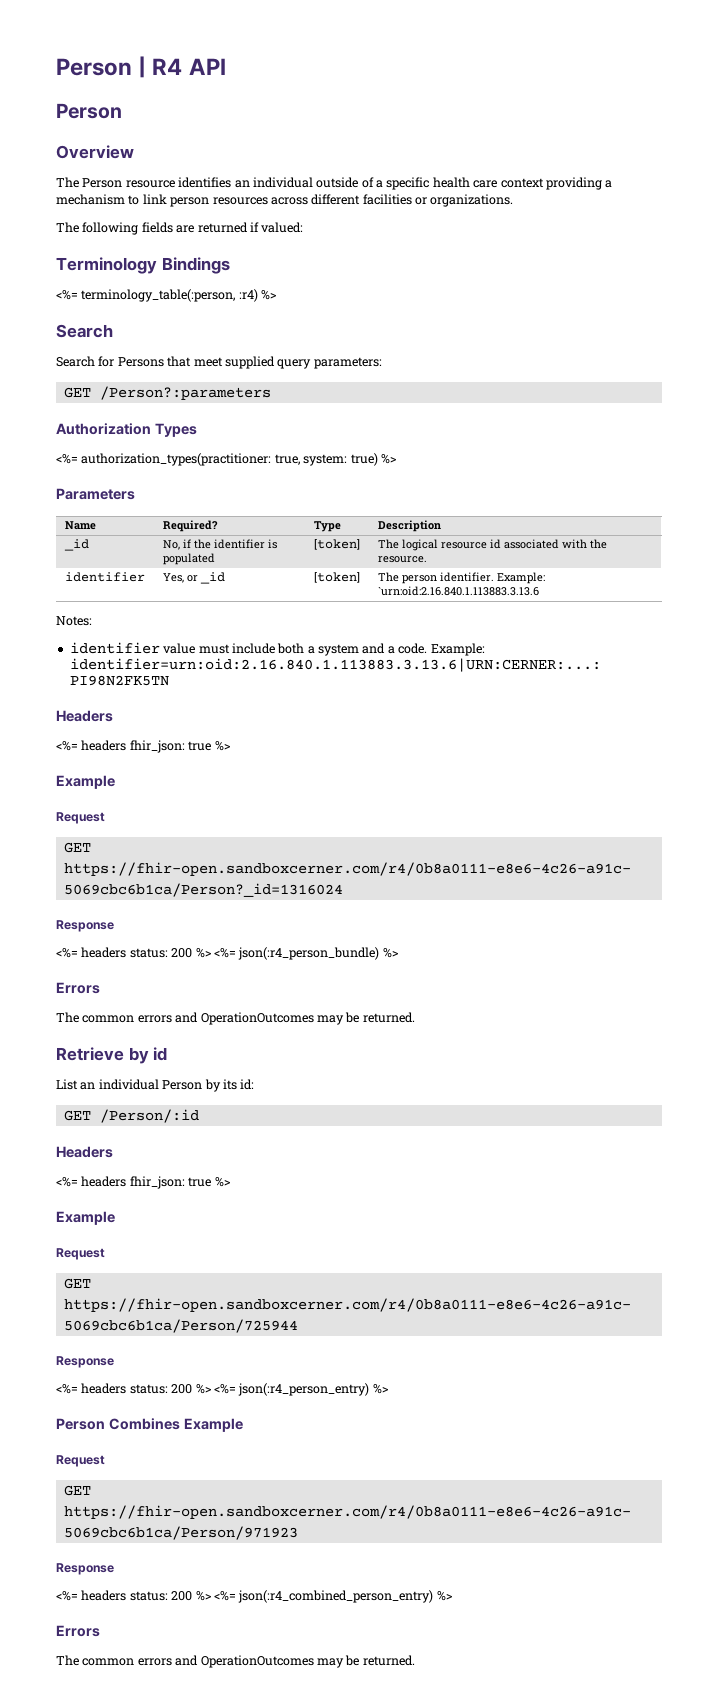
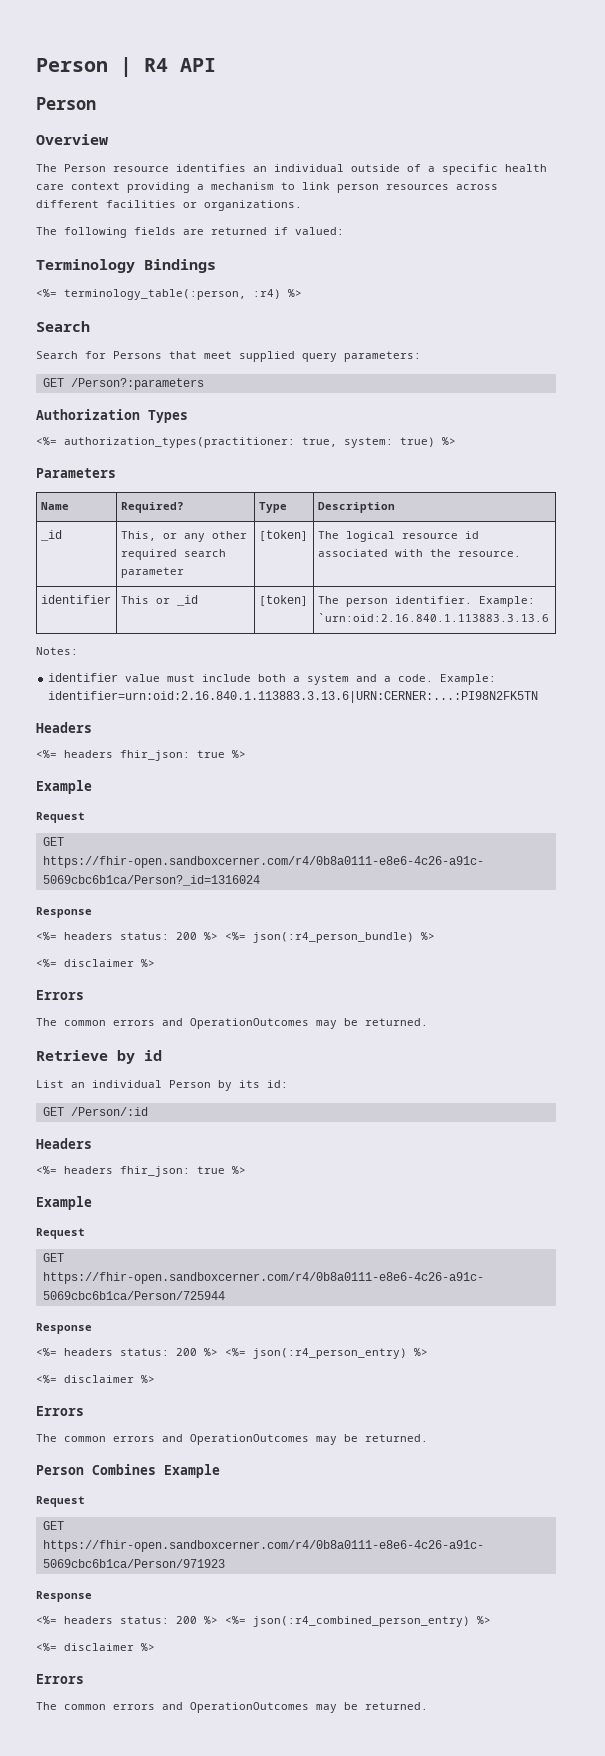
[162,539,277,550] [162,553,215,565] No, if the identifier is populated -> [120,531,247,542] [120,549,226,560] [120,567,184,578] This, or any other required search parameter
[162,573,184,583] Yes, -> [120,596,149,604] This
(398, 953) none -> [36,959,155,967] // <%= disclaimer %>
(388, 1389) none -> [36,1375,155,1383] [36,1406,84,1416] [36,1434,428,1445] // <%= disclaimer %> // Errors // The common errors and OperationOutcomes may be returned.
(452, 1596) none -> [36,1643,155,1651] // <%= disclaimer %>

